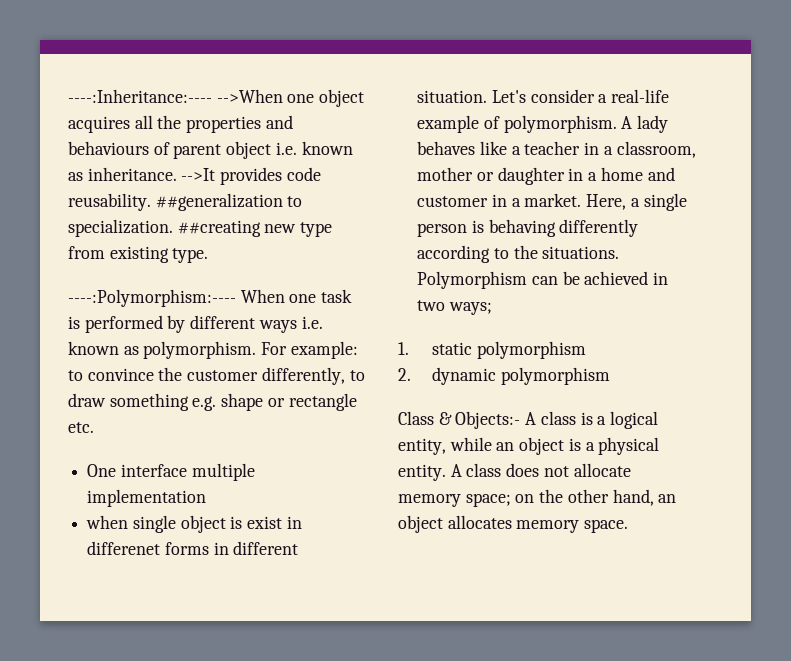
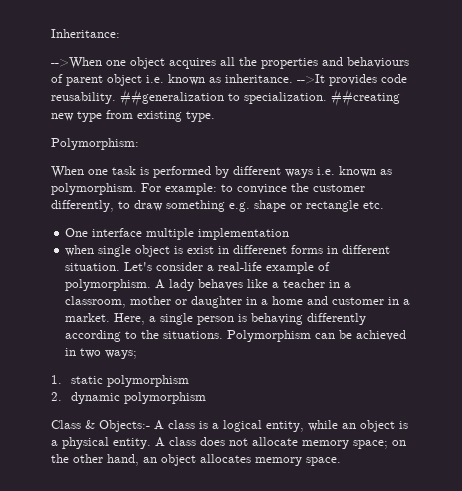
[68,89,212,103] ----:Inheritance:---- -> [51,29,120,38] Inheritance: //
[68,289,236,307] ----:Polymorphism:---- -> [51,138,139,150] Polymorphism: //

